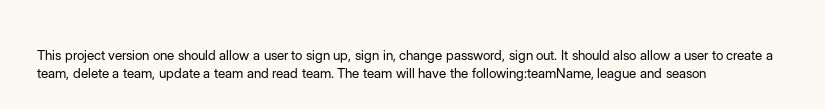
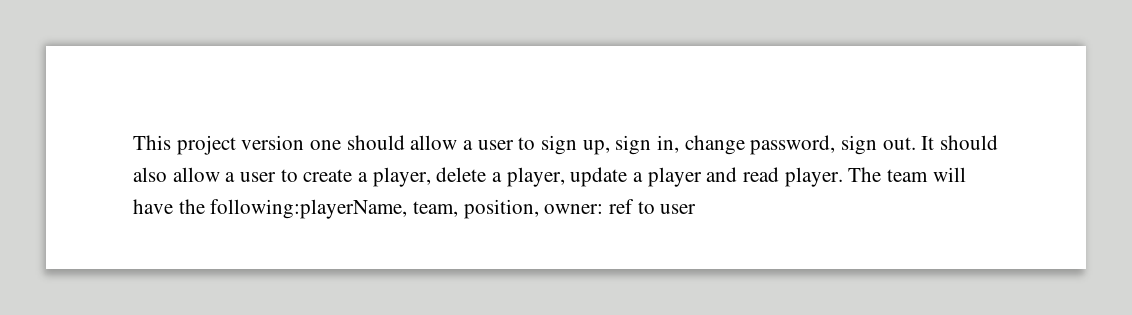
[37,69,69,80] team, -> [372,167,431,187] player,
[122,69,155,80] team, -> [506,167,565,187] player,
[213,69,243,78] team -> [647,167,702,187] player
[301,69,334,78] team. -> [784,167,843,187] player.
[471,68,706,81] following:teamName, league and season -> [210,199,697,219] following:playerName, team, position, owner: ref to user

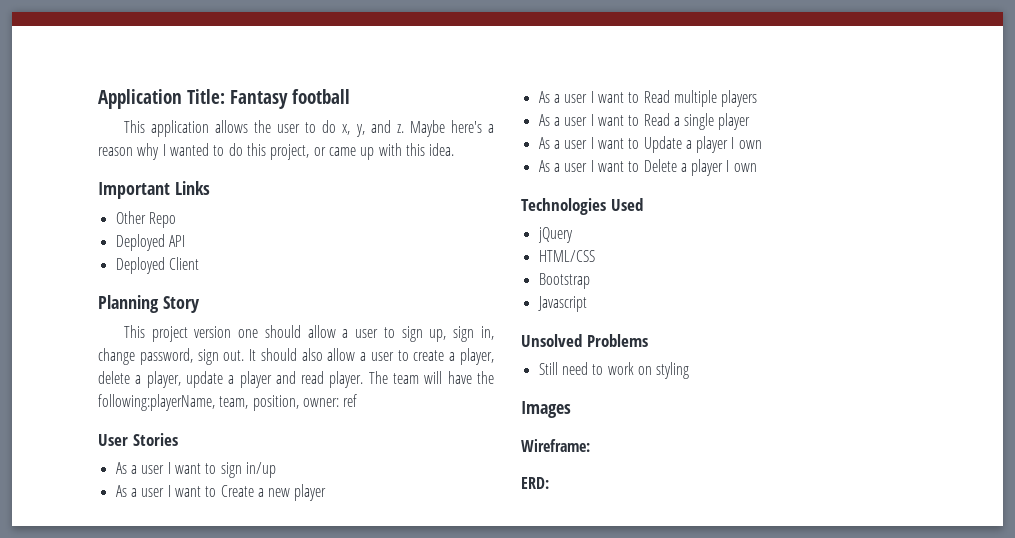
(133, 142) none -> [98,89,350,109] [123,120,494,137] [98,143,455,160] [98,181,210,199] [115,211,176,228] [115,234,185,251] [115,257,199,274] [98,295,200,313] Application Title: Fantasy football // This application allows the user to do x, y, and z. Maybe here's a reason why I wanted to do this project, or came up with this idea. // Important Links // Other Repo // Deployed API // Deployed Client // Planning Story //
[637,201,697,214] to user -> [98,433,178,446] [115,462,276,478] [115,484,327,501] [538,90,758,107] [538,113,751,130] [538,136,762,153] [538,159,757,176] [521,198,643,215] [537,227,573,243] [538,250,595,262] [538,273,590,289] [537,296,587,312] [521,334,648,347] [538,362,690,379] [521,401,571,418] [521,439,590,452] [521,477,549,489] // User Stories // As a user I want to sign in/up // As a user I want to Create a new player // As a user I want to Read multiple players // As a user I want to Read a single player // As a user I want to Update a player I own // As a user I want to Delete a player I own // Technologies Used // jQuery // HTML/CSS // Bootstrap // Javascript // Unsolved Problems // Still need to work on styling // Images // Wireframe: // ERD:

